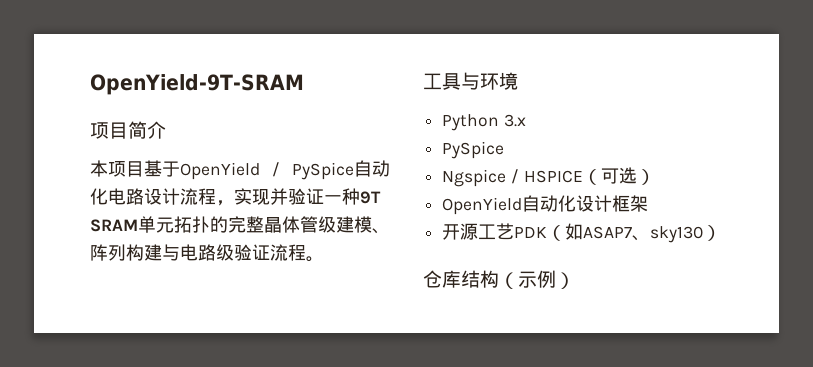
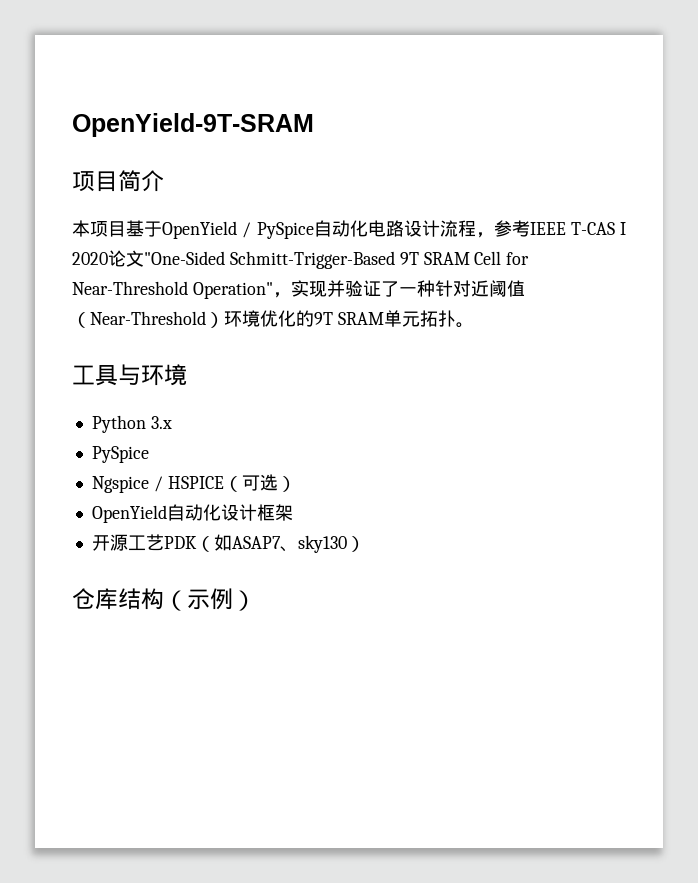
[234,188,381,205] [90,216,390,234] [90,244,306,261] 实现并验证一种9T SRAM单元拓扑的完整晶体管级建模、阵列构建与电路级验证流程 -> [493,220,626,237] [72,250,530,269] [72,280,525,299] [72,310,456,328] 参考IEEE T-CAS I 2020论文"One-Sided Schmitt-Trigger-Based 9T SRAM Cell for Near-Threshold Operation"，实现并验证了一种针对近阈值（Near-Threshold）环境优化的9T SRAM单元拓扑

